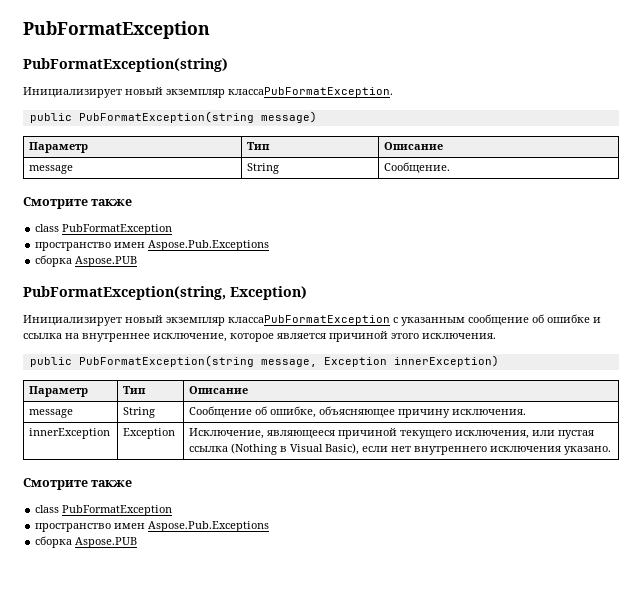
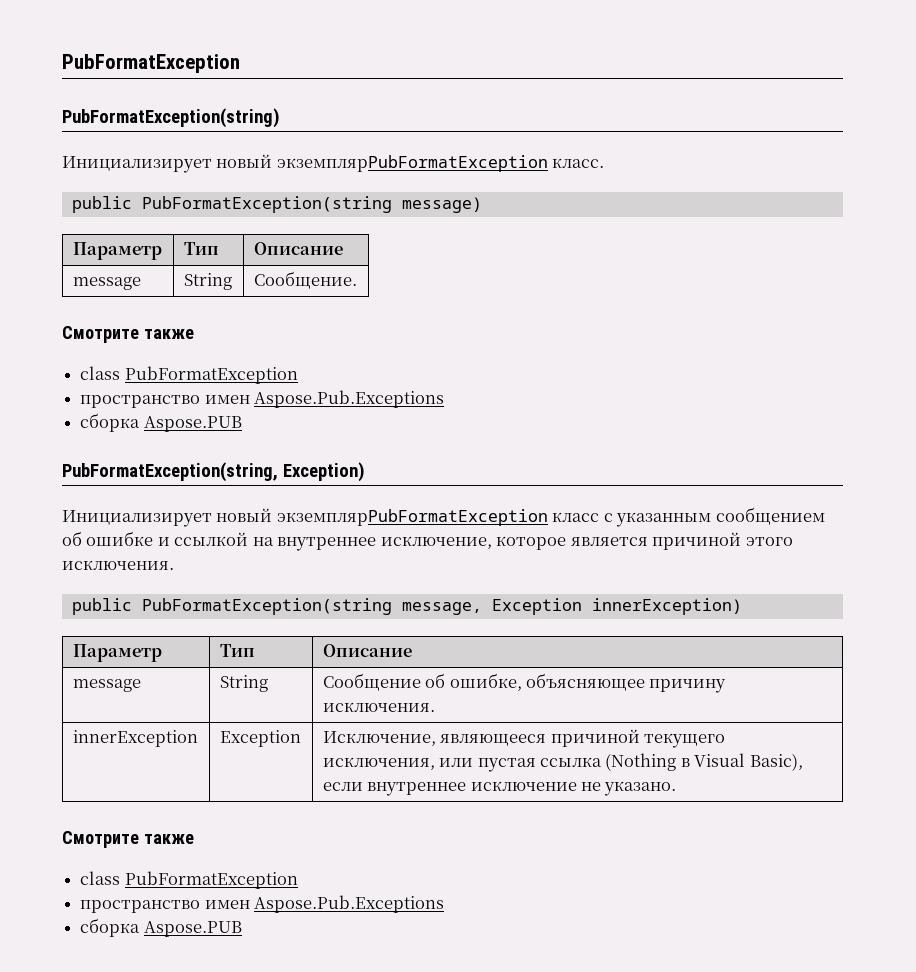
[166,87,393,98] экземпляр классаPubFormatException. -> [276,155,605,172] экземплярPubFormatException класс.
[166,315,390,326] экземпляр классаPubFormatException -> [276,509,600,526] экземплярPubFormatException класс
[468,314,529,326] сообщение -> [715,507,825,525] сообщением
[23,333,62,339] ссылка -> [174,532,249,546] ссылкой
[391,446,562,455] нет внутреннего исключения -> [367,781,601,796] внутреннее исключение не

